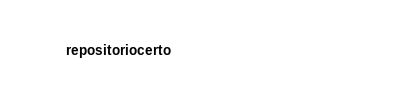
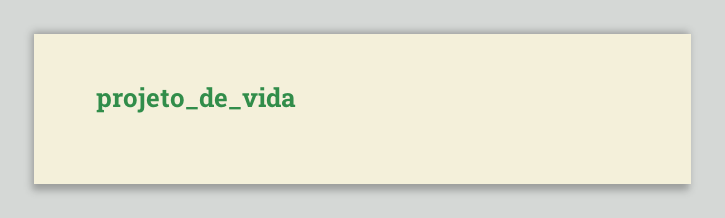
[66,44,171,58] repositoriocerto -> [96,87,296,113] projeto_de_vida

